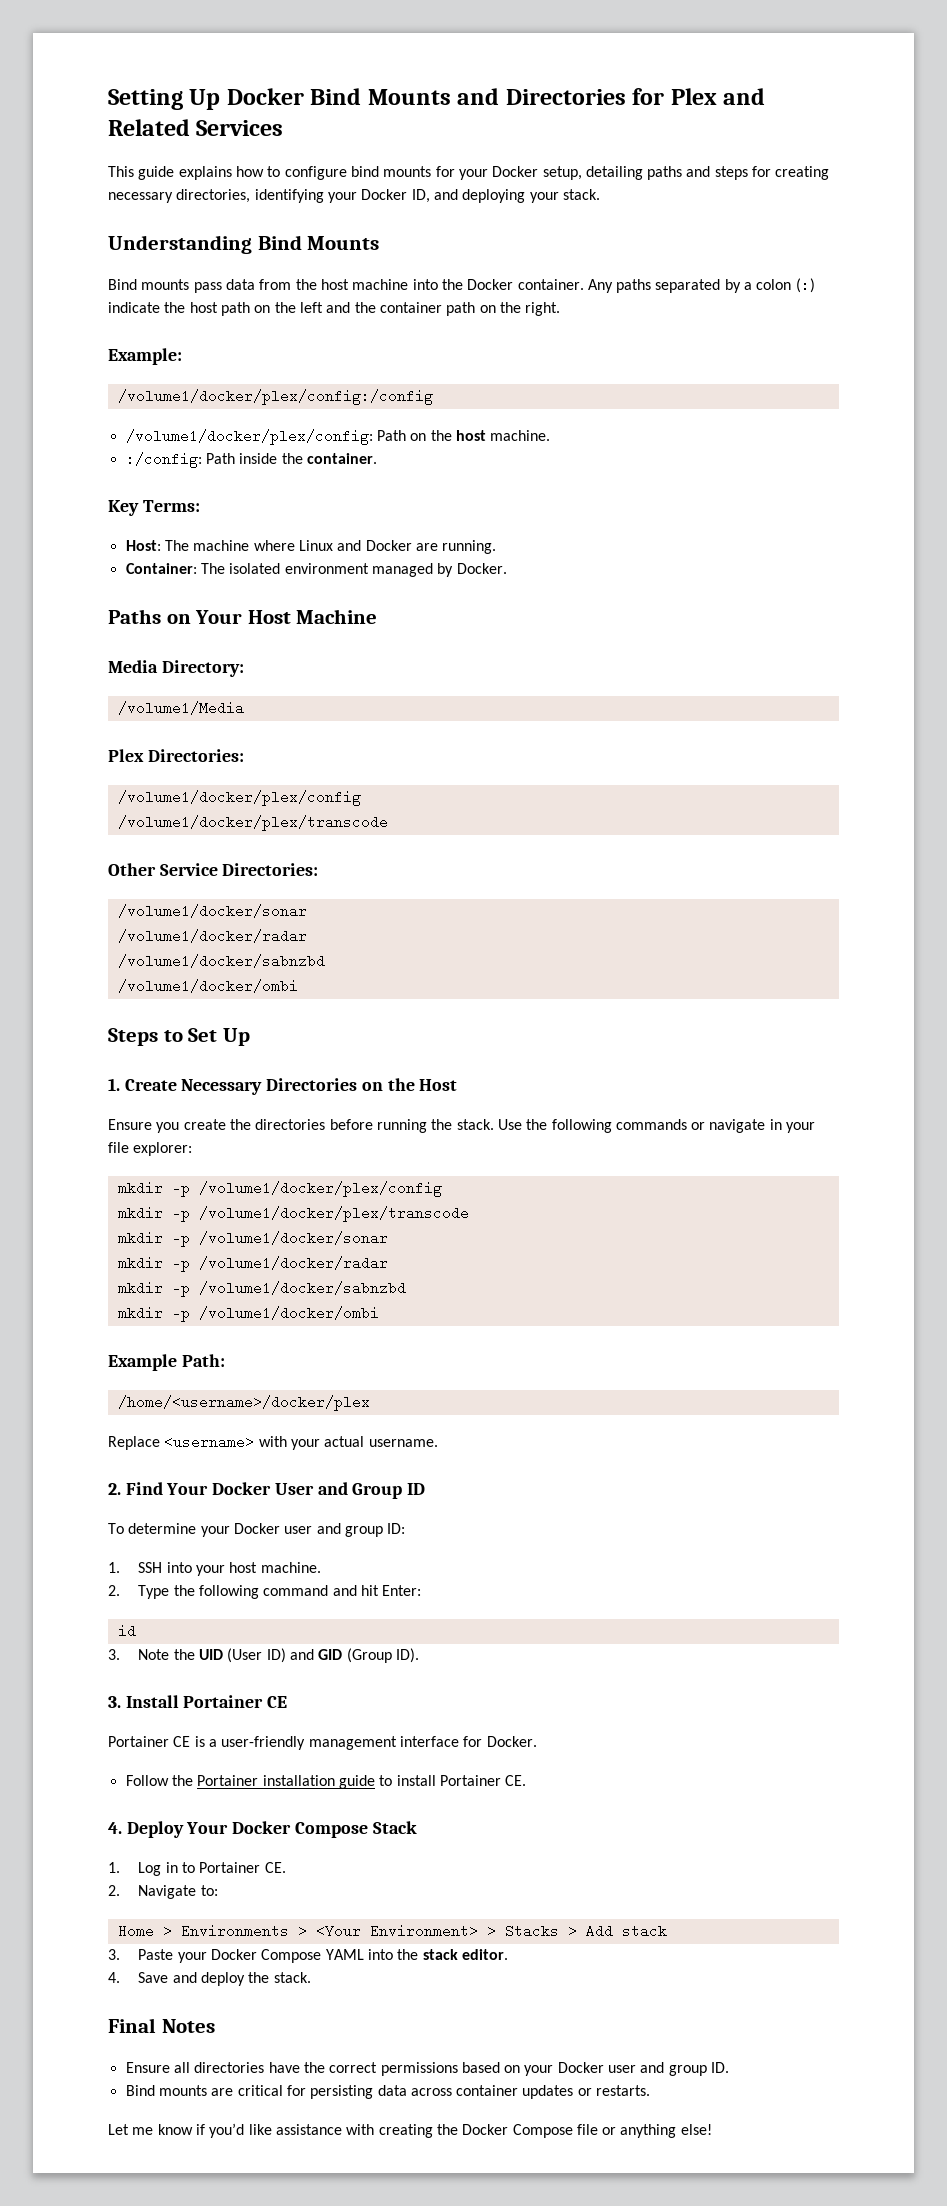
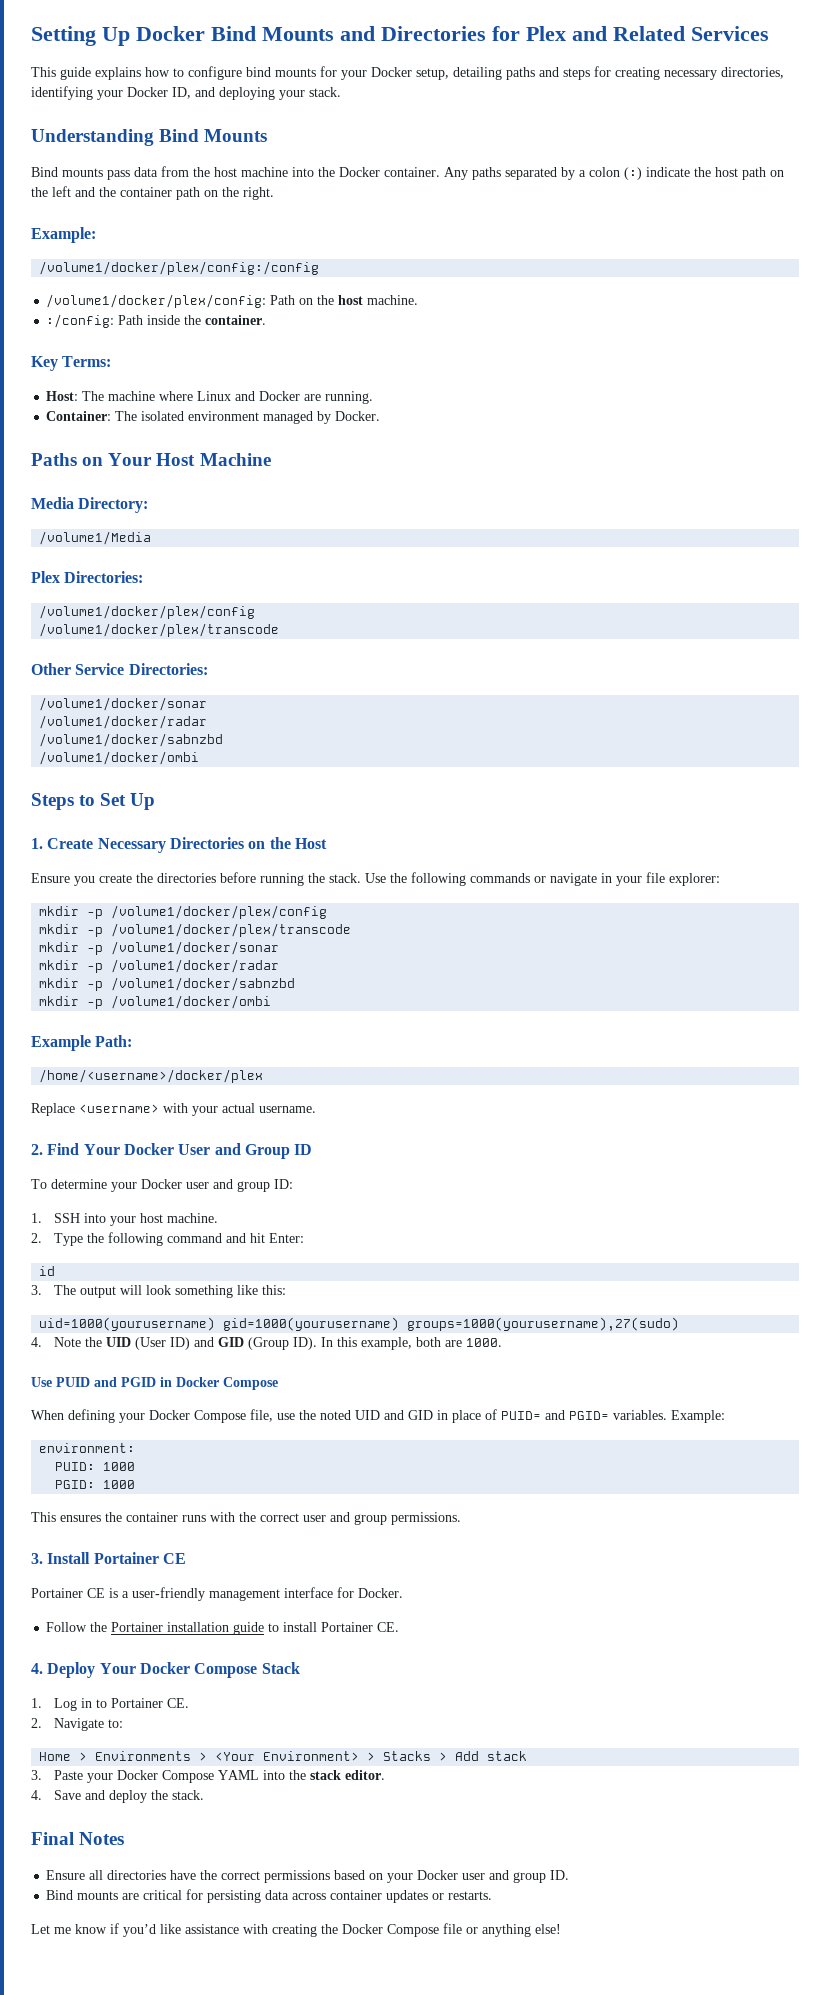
(120, 1654) none -> [53,1285,286,1298] [39,1317,680,1331] [31,1337,42,1347] The output will look something like this: // uid=1000(yourusername) gid=1000(yourusername) groups=1000(yourusername),27(sudo) // 4.
(419, 1655) none -> [320,1337,502,1350] [31,1377,278,1390] [31,1409,725,1423] [39,1443,136,1453] [55,1462,136,1471] [55,1480,136,1489] [31,1512,461,1525] In this example, both are 1000. // Use PUID and PGID in Docker Compose // When defining your Docker Compose file, use the noted UID and GID in place of PUID= and PGID= variables. Example: // environment: // PUID: 1000 // PGID: 1000 // This ensures the container runs with the correct user and group permissions.

